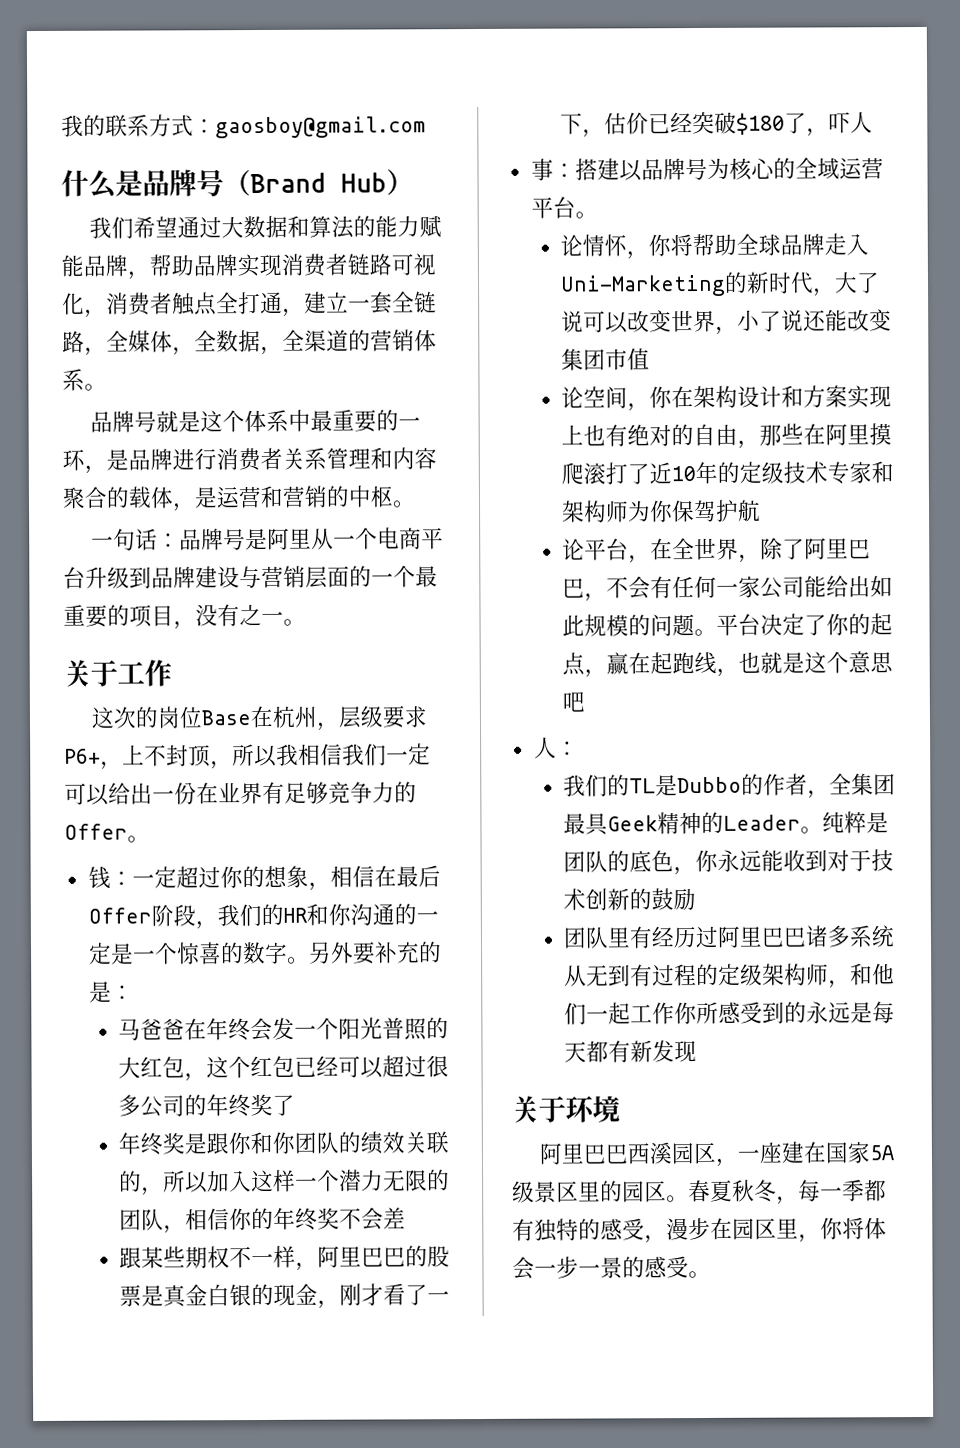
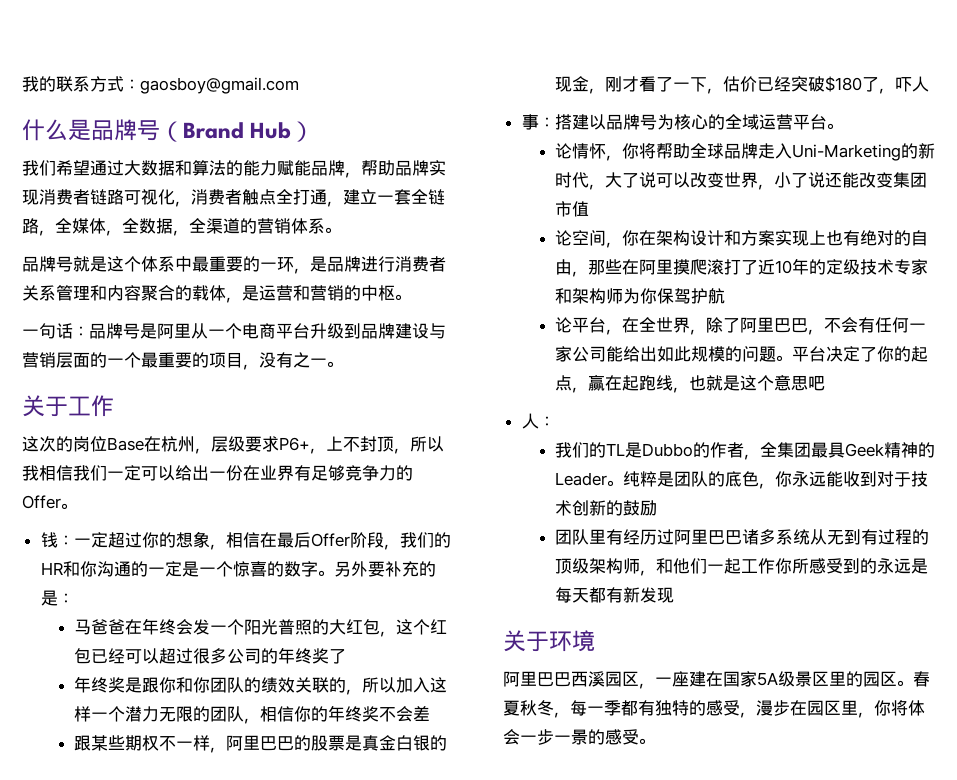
[718,963,742,986] 定 -> [554,558,572,574] 顶

